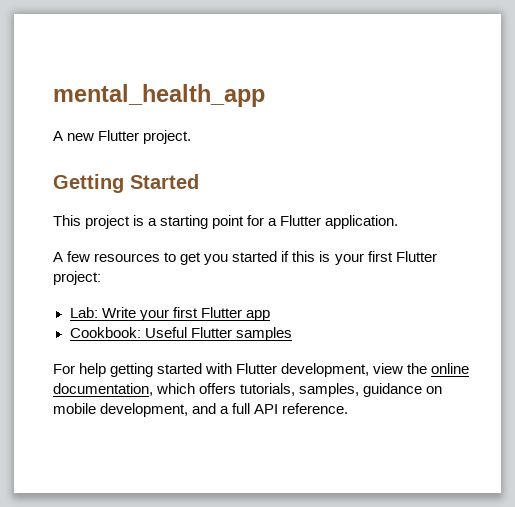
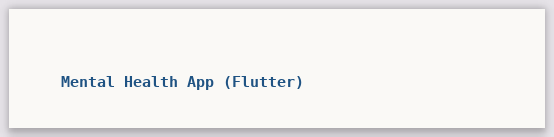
[53,84,265,107] [53,130,192,144] [53,174,199,193] [53,215,399,229] [53,251,437,265] [53,271,101,285] [69,307,270,321] [69,327,292,341] [53,363,470,377] [53,383,443,397] [53,403,349,417] mental_health_app // A new Flutter project. // Getting Started // This project is a starting point for a Flutter application. // A few resources to get you started if this is your first Flutter project: // Lab: Write your first Flutter app // Cookbook: Useful Flutter samples // For help getting started with Flutter development, view the online documentation, which offers tutorials, samples, guidance on mobile development, and a full API reference. -> [61,76,304,90] Mental Health App (Flutter)

